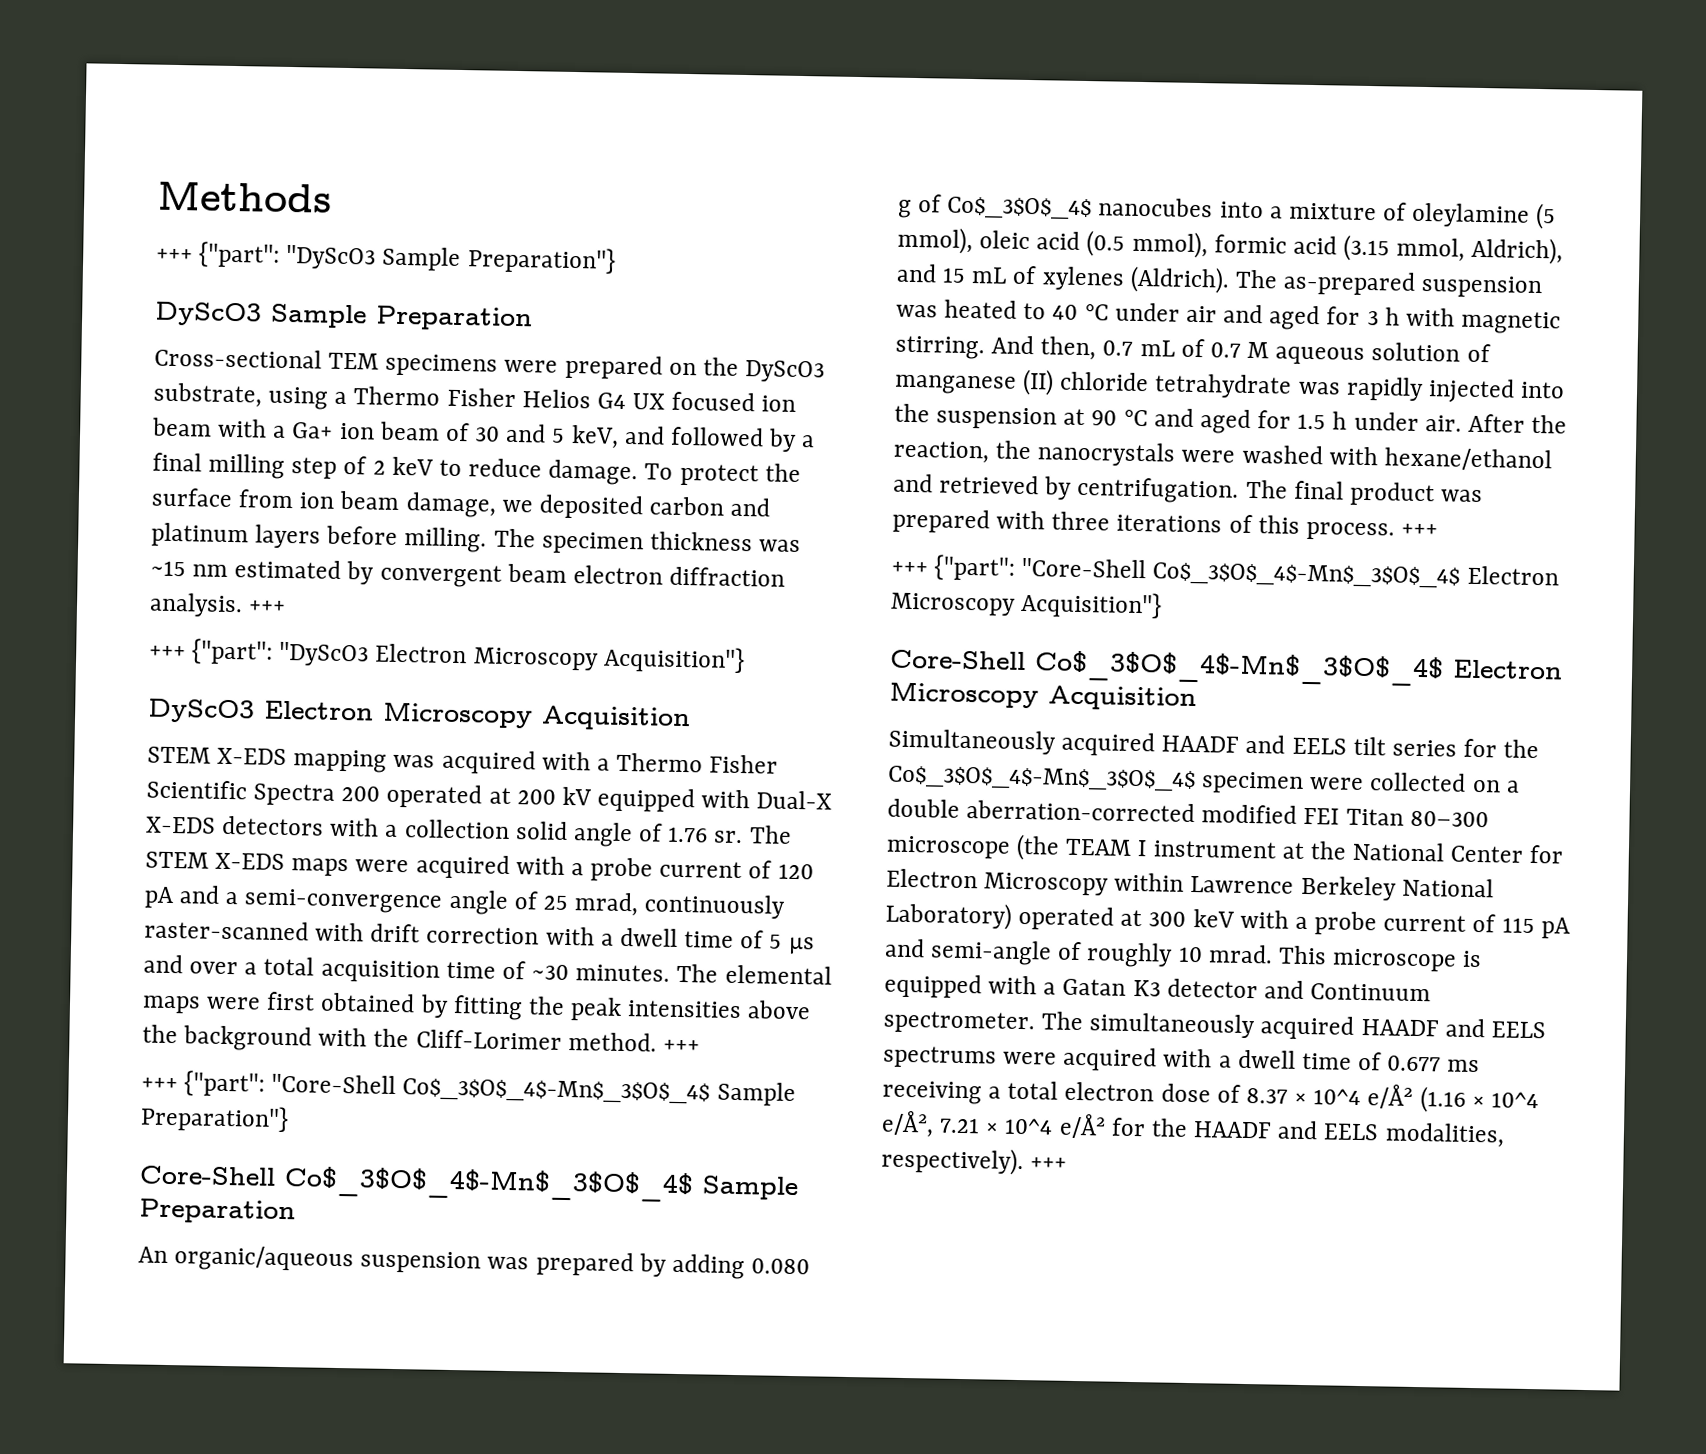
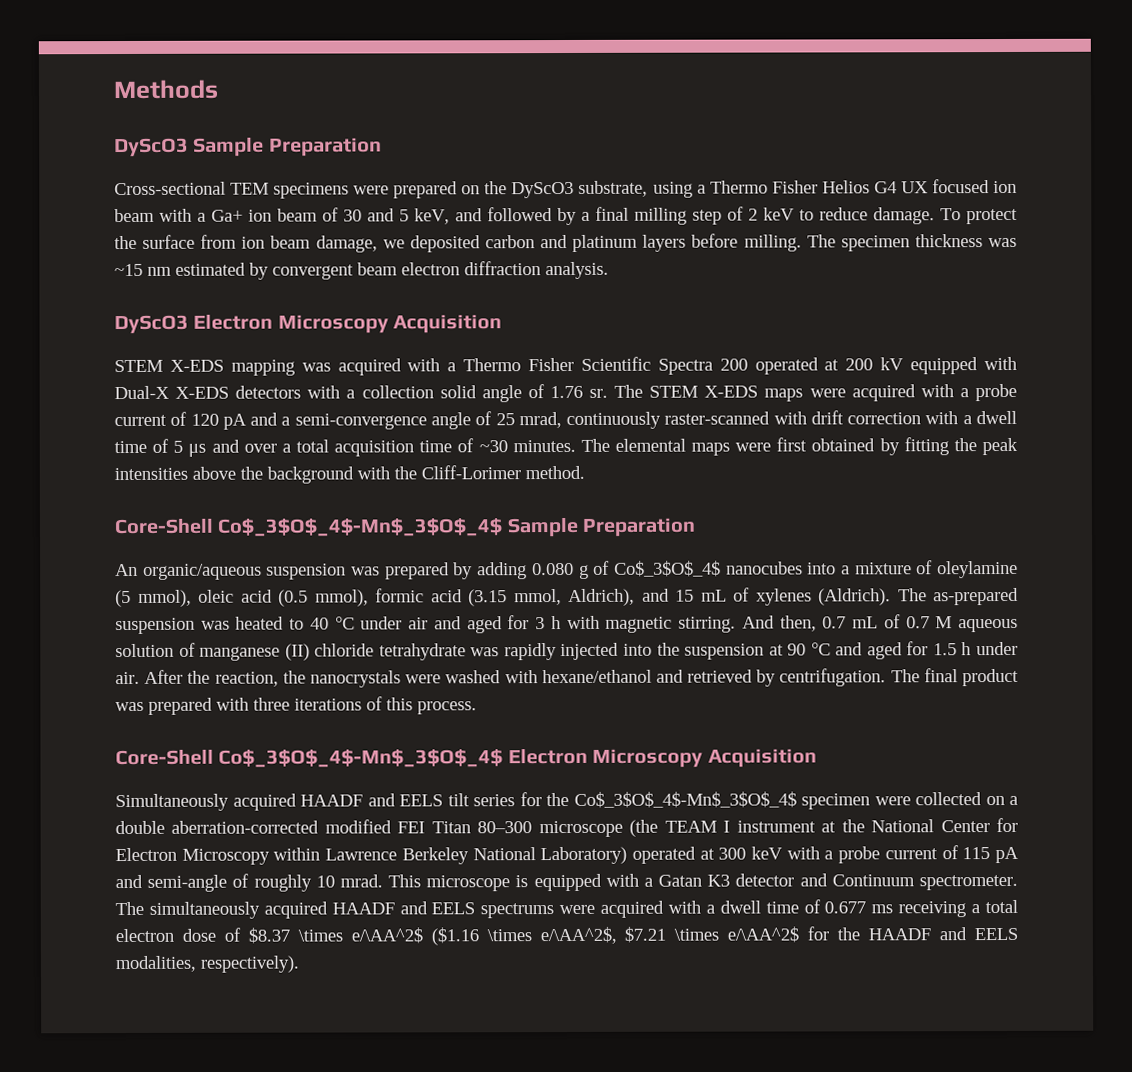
[156,241,616,274] // +++ {"part": "DyScO3 Sample Preparation"} -> (219, 89) none
[248,600,287,613] [149,638,745,674] +++ // +++ {"part": "DyScO3 Electron Microscopy Acquisition"} -> (609, 270) none
[662,1039,700,1053] [141,1070,796,1107] [140,1104,289,1133] +++ // +++ {"part": "Core-Shell Co$_3$O$_4$-Mn$_3$O$_4$ Sample Preparation"} -> (585, 472) none
[1401,523,1439,537] [891,554,1559,589] [891,590,1163,619] +++ // +++ {"part": "Core-Shell Co$_3$O$_4$-Mn$_3$O$_4$ Electron Microscopy Acquisition"} -> (477, 708) none
[1245,1084,1539,1113] [881,1110,1106,1139] 8.37 × 10^4 e/Å² (1.16 × 10^4 e/Å², 7.21 × 10^4 e/Å² -> [247,926,800,946] $8.37 \times e/\AA^2$ ($1.16 \times e/\AA^2$, $7.21 \times e/\AA^2$
[1030,1157,1068,1170] +++ -> (299, 964) none

